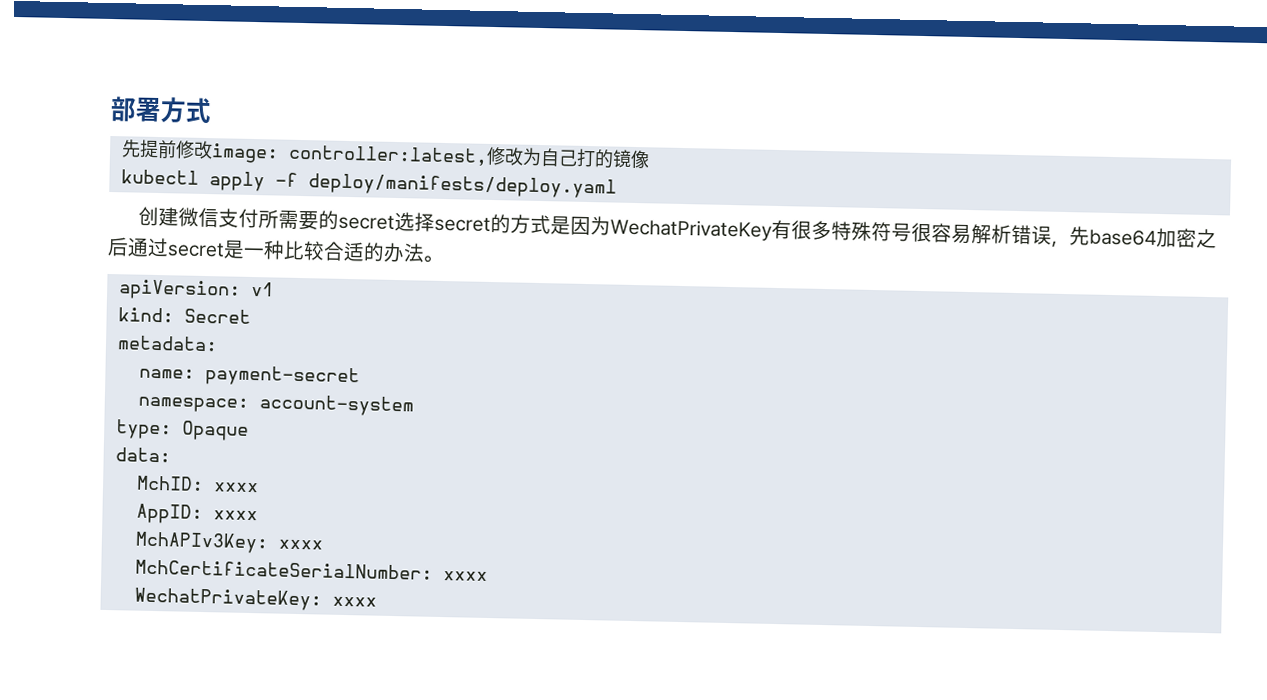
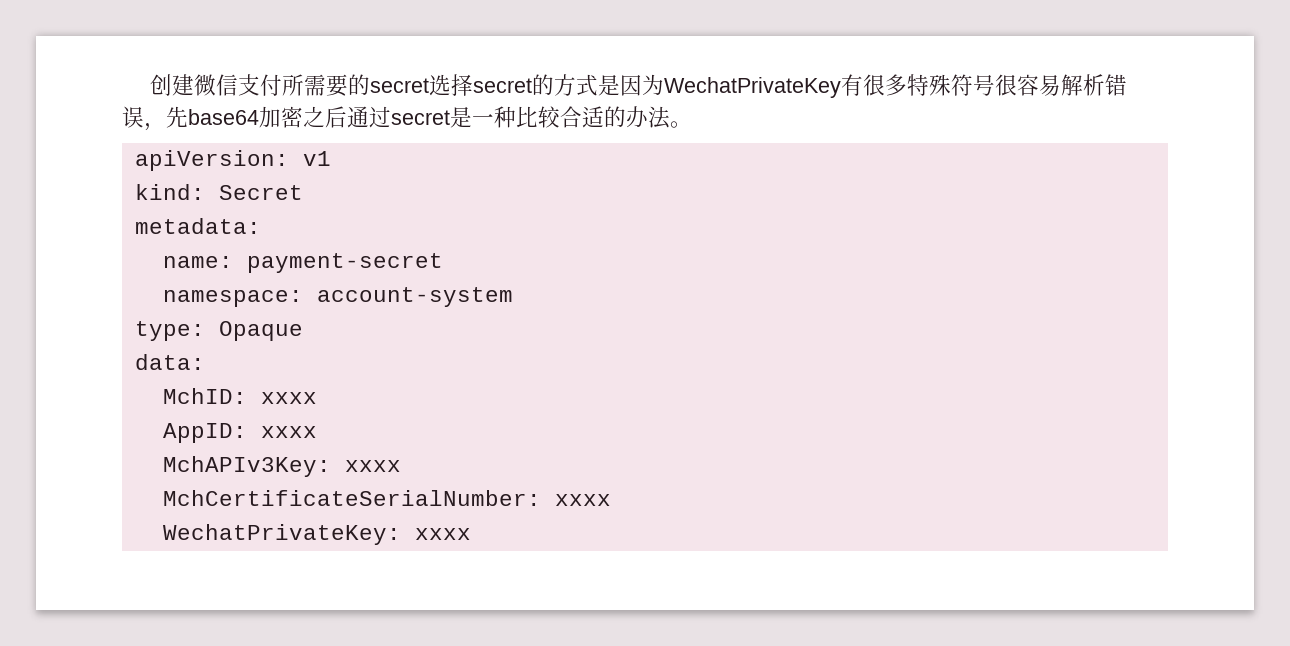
[110,96,212,124] [120,139,650,169] [120,169,617,199] 部署方式 // 先提前修改image: controller:latest,修改为自己打的镜像 // kubectl apply -f deploy/manifests/deploy.yaml // -> (150, 85) none

